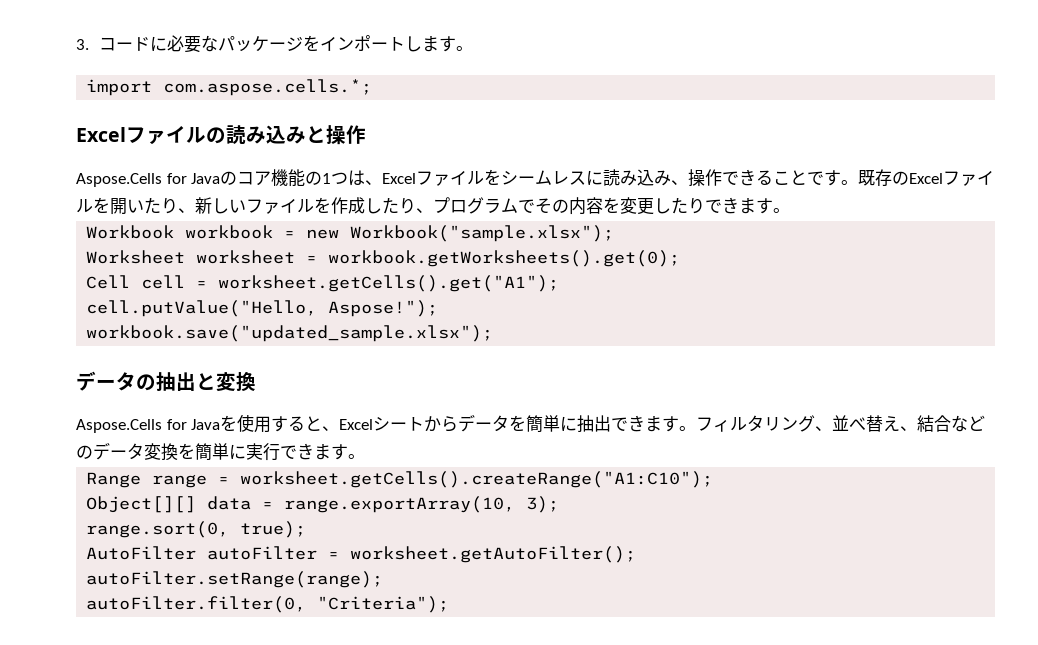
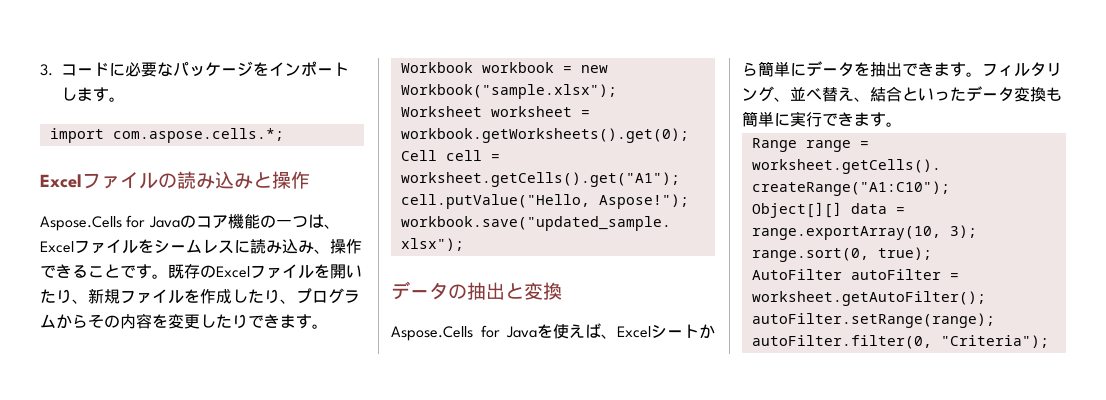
[322,173,332,184] 1 -> [275,220,292,227] 一
[212,198,246,214] しい -> [104,289,120,304] 規
[518,199,535,213] で -> [56,314,88,329] から
[254,416,323,433] 用すると -> [569,323,601,338] えば
(459, 424) none -> [758,61,806,77] 簡単に
[526,415,578,433] 簡単に -> (870, 69) none
[951,415,986,432] [76,445,93,459] などの -> [902,87,966,101] といった
[178,443,195,459] を -> [1046,87,1062,101] も

